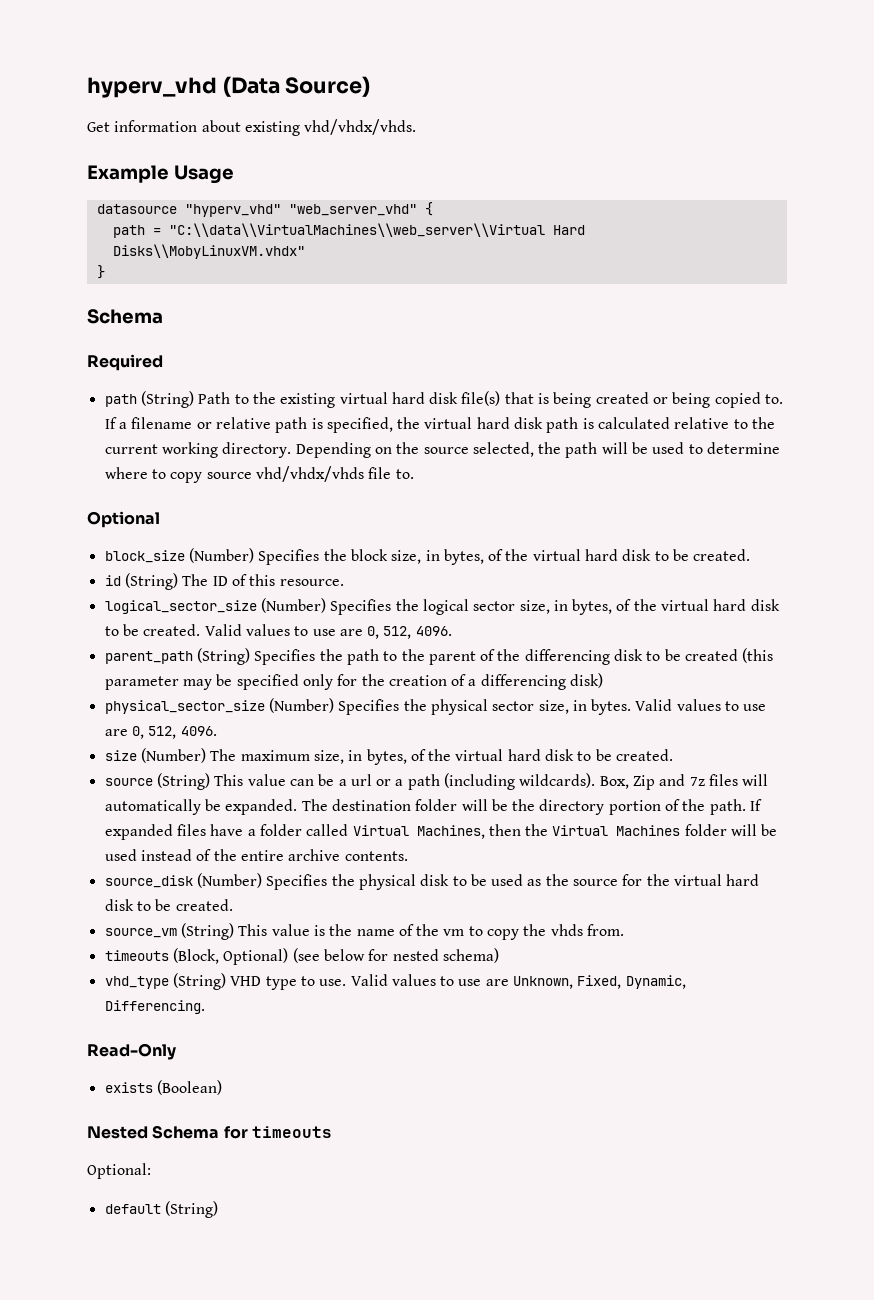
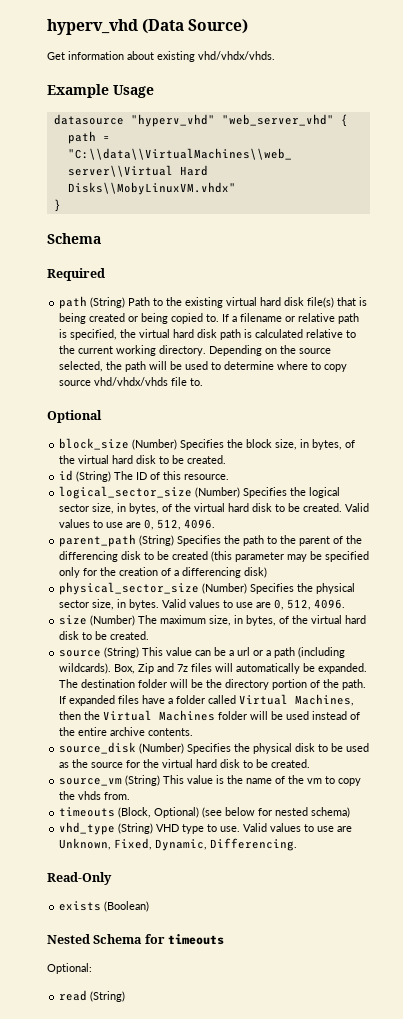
[104,1204,161,1214] default -> [59,990,88,1001] read

